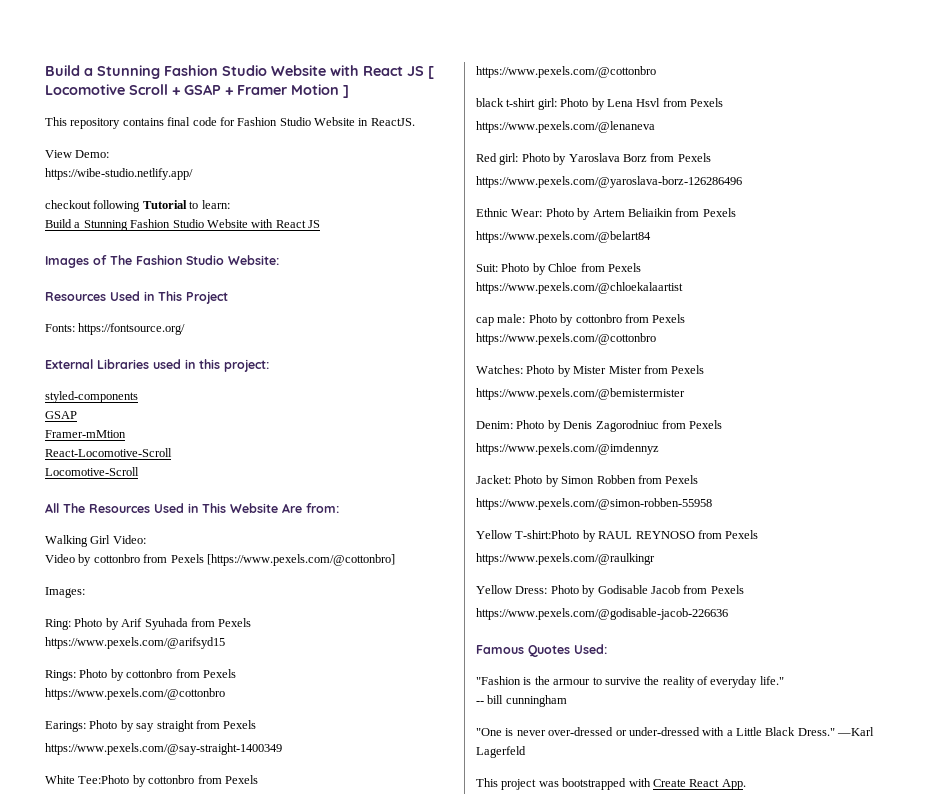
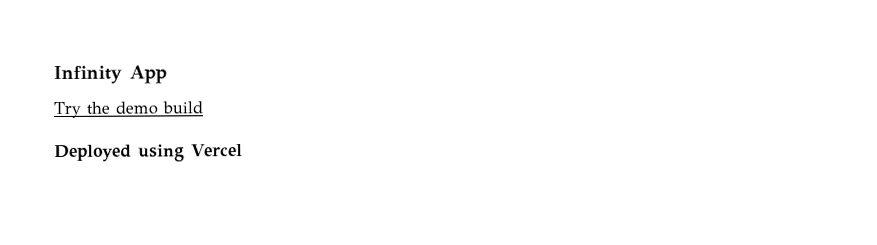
[45,65,434,79] [45,84,349,98] [45,117,415,129] [45,150,110,158] [45,168,193,180] [45,200,230,212] [45,219,320,231] [45,255,279,268] [45,291,228,304] [45,323,186,335] [45,359,269,372] [45,391,138,403] [45,411,77,419] [45,430,126,438] [45,448,172,457] [45,467,139,476] [45,503,339,513] [45,535,146,547] [45,554,395,566] [45,587,85,598] [45,618,252,630] [45,637,225,649] [45,669,236,681] [45,688,225,700] [45,720,257,732] [45,743,282,755] [45,775,258,787] [476,66,656,78] [476,98,723,110] [476,121,655,133] [476,153,711,165] [476,176,742,188] [476,208,736,220] [476,231,651,243] [476,263,641,275] [476,282,683,294] [476,314,686,326] [476,333,656,345] [476,365,705,377] [476,388,685,400] [476,420,723,432] [476,443,659,455] [476,475,699,487] [476,498,712,510] [476,530,759,542] [476,553,655,565] [476,585,744,597] [476,608,728,620] [476,644,607,657] [476,676,784,688] [476,695,567,707] [476,727,875,736] [476,746,526,758] [476,778,746,790] Build a Stunning Fashion Studio Website with React JS [ Locomotive Scroll + GSAP + Framer Motion ] // This repository contains final code for Fashion Studio Website in ReactJS. // View Demo: // https://wibe-studio.netlify.app/ // checkout following Tutorial to learn: // Build a Stunning Fashion Studio Website with React JS // Images of The Fashion Studio Website: // Resources Used in This Project // Fonts: https://fontsource.org/ // External Libraries used in this project: // styled-components // GSAP // Framer-mMtion // React-Locomotive-Scroll // Locomotive-Scroll // All The Resources Used in This Website Are from: // Walking Girl Video: // Video by cottonbro from Pexels [https://www.pexels.com/@cottonbro] // Images: // Ring: Photo by Arif Syuhada from Pexels // https://www.pexels.com/@arifsyd15 // Rings: Photo by cottonbro from Pexels // https://www.pexels.com/@cottonbro // Earings: Photo by say straight from Pexels // https://www.pexels.com/@say-straight-1400349 // White Tee:Photo by cottonbro from Pexels // https://www.pexels.com/@cottonbro // black t-shirt girl: Photo by Lena Hsvl from Pexels // https://www.pexels.com/@lenaneva // Red girl: Photo by Yaroslava Borz from Pexels // https://www.pexels.com/@yaroslava-borz-126286496 // Ethnic Wear: Photo by Artem Beliaikin from Pexels // https://www.pexels.com/@belart84 // Suit: Photo by Chloe from Pexels // https://www.pexels.com/@chloekalaartist // cap male: Photo by cottonbro from Pexels // https://www.pexels.com/@cottonbro // Watches: Photo by Mister Mister from Pexels // https://www.pexels.com/@bemistermister // Denim: Photo by Denis Zagorodniuc from Pexels // https://www.pexels.com/@imdennyz // Jacket: Photo by Simon Robben from Pexels // https://www.pexels.com/@simon-robben-55958 // Yellow T-shirt:Photo by RAUL REYNOSO from Pexels // https://www.pexels.com/@raulkingr // Yellow Dress: Photo by Godisable Jacob from Pexels // https://www.pexels.com/@godisable-jacob-226636 // Famous Quotes Used: // "Fashion is the armour to survive the reality of everyday life." // -- bill cunningham // "One is never over-dressed or under-dressed with a Little Black Dress." —Karl Lagerfeld // This project was bootstrapped with Create React App. -> [53,65,167,85] [53,101,203,119] [54,144,243,163] Infinity App // Try the demo build // Deployed using Vercel

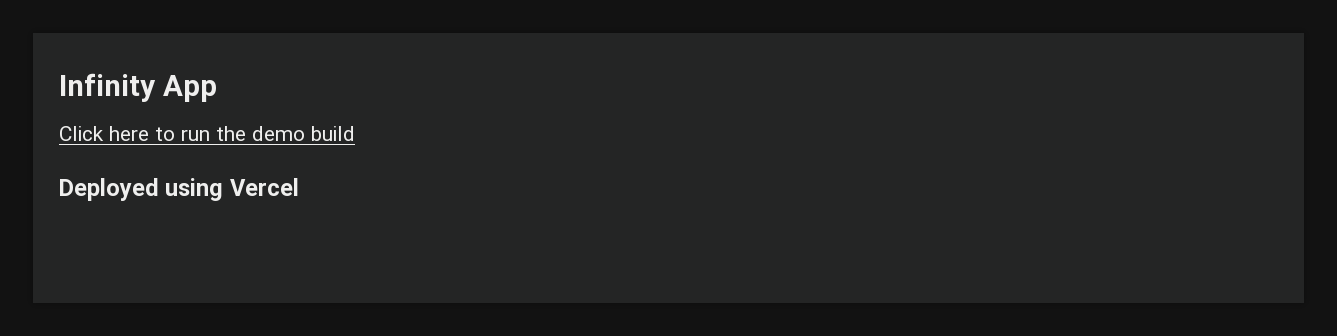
[53,101,81,119] Try -> [59,126,210,141] Click here to run

